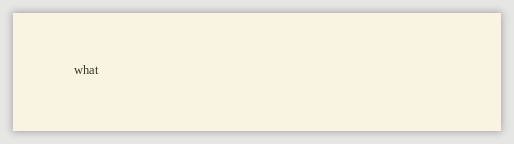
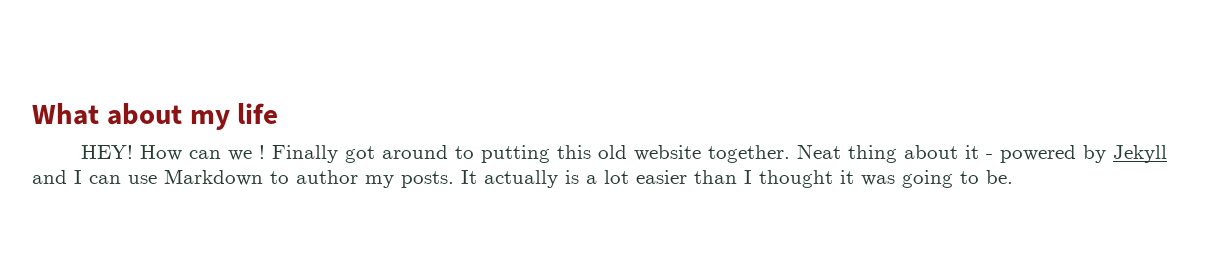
[74,65,99,74] what -> [32,103,279,130] [80,144,1167,163] [32,169,1013,188] What about my life // HEY! How can we ! Finally got around to putting this old website together. Neat thing about it - powered by Jekyll and I can use Markdown to author my posts. It actually is a lot easier than I thought it was going to be.

